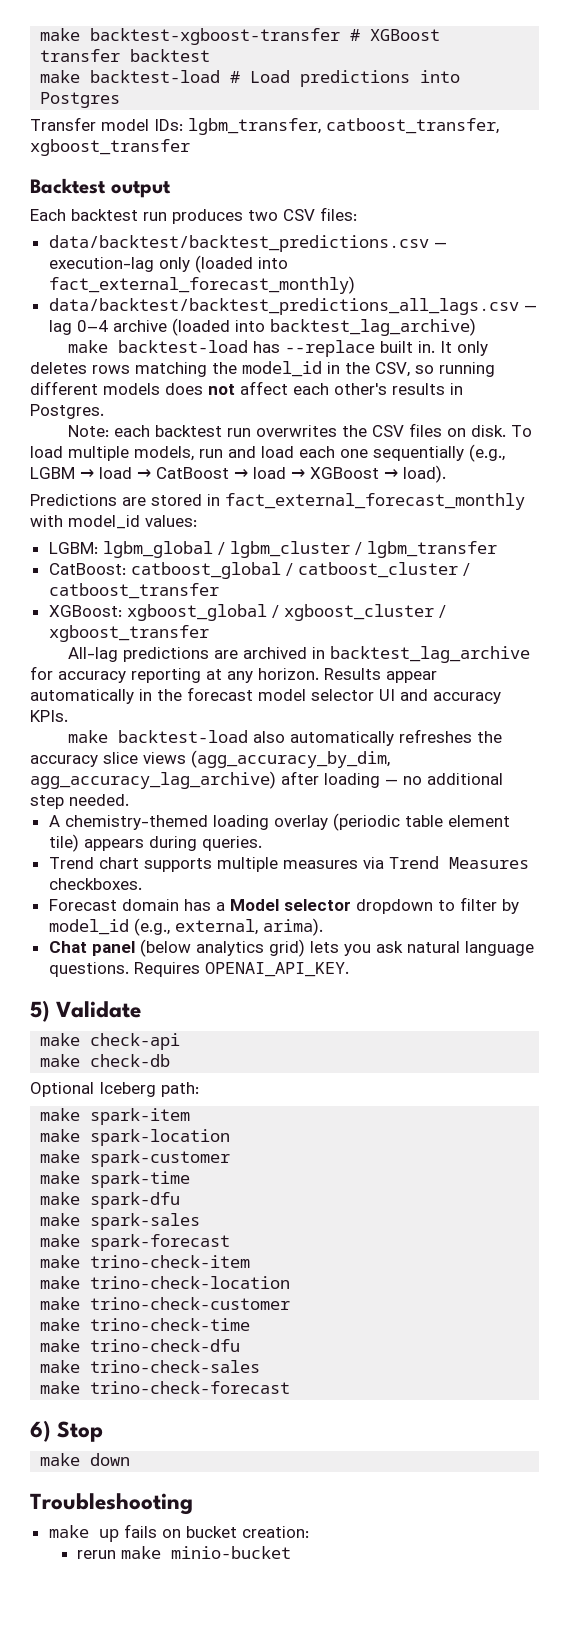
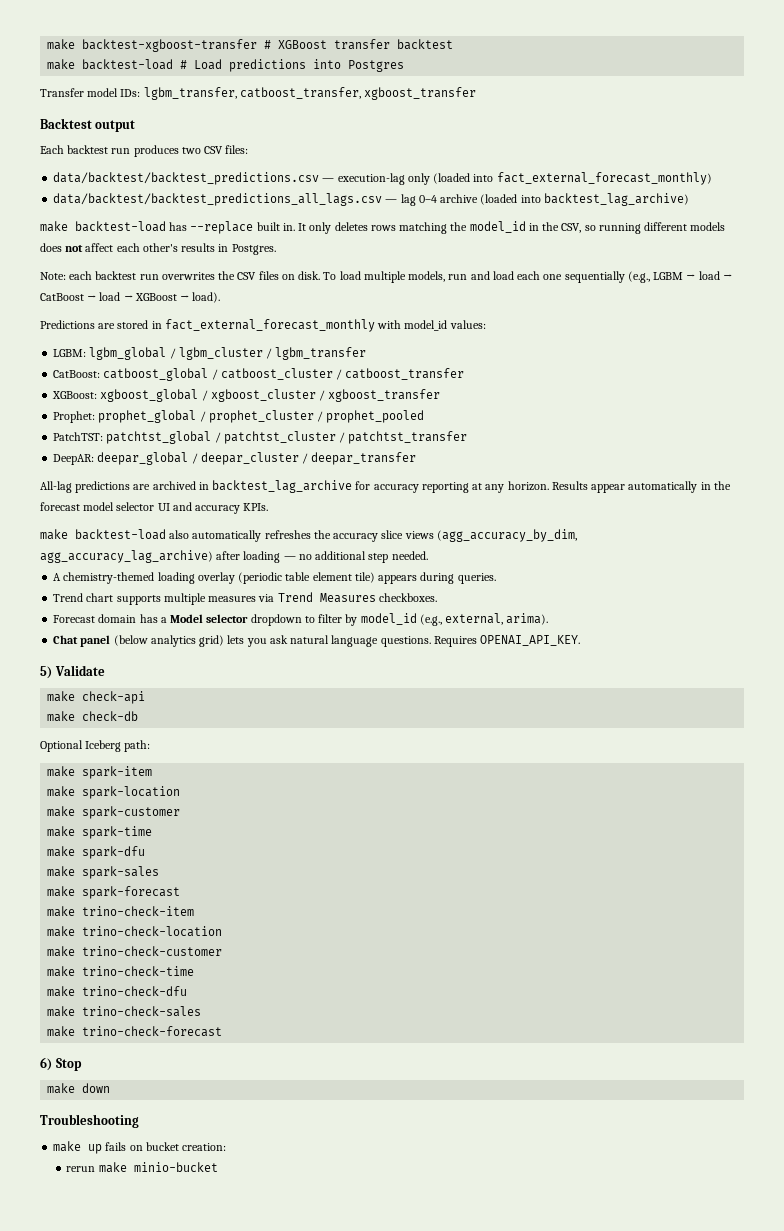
(209, 633) none -> [53,410,425,423] [53,431,468,444] [53,452,417,465] // Prophet: prophet_global / prophet_cluster / prophet_pooled // PatchTST: patchtst_global / patchtst_cluster / patchtst_transfer // DeepAR: deepar_global / deepar_cluster / deepar_transfer

